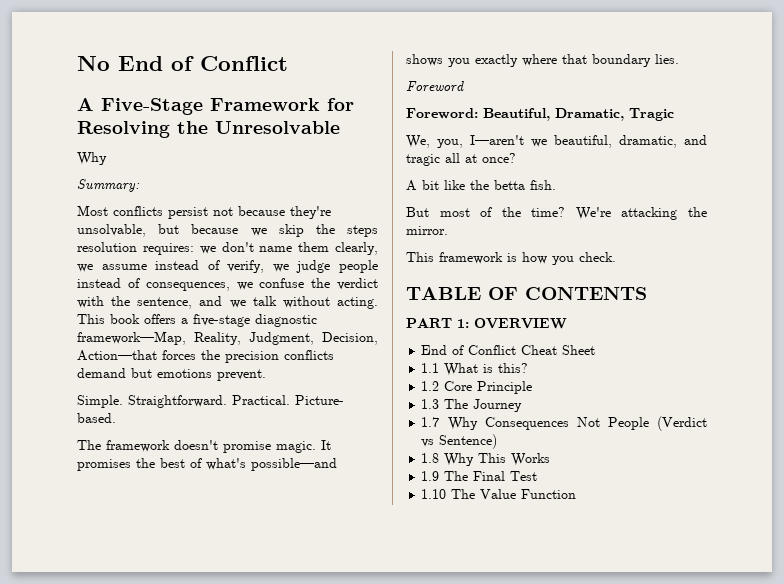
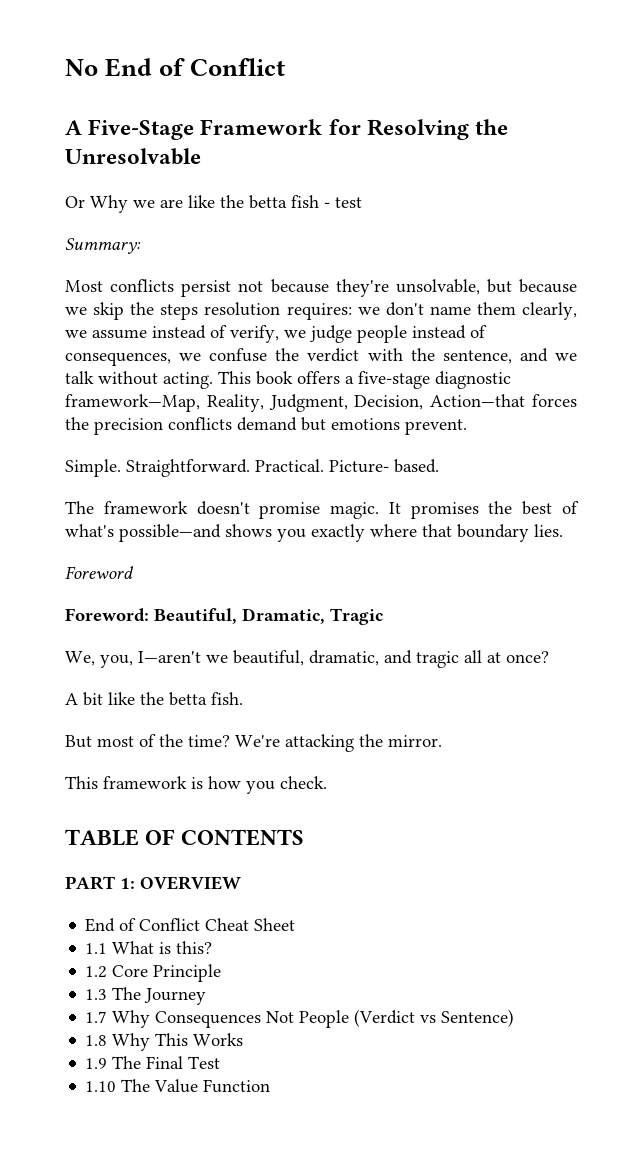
[77,152,107,165] Why -> [65,195,362,213] Or Why we are like the betta fish - test

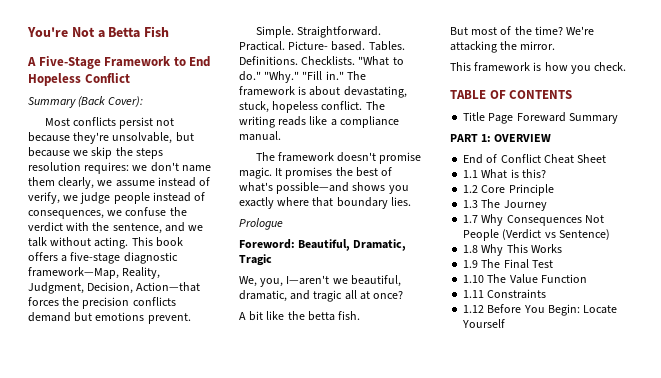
[65,58,286,77] [65,119,509,140] [65,148,201,165] [65,195,362,213] [65,238,141,254] No End of Conflict // A Five-Stage Framework for Resolving the Unresolvable // Or Why we are like the betta fish - test // Summary: -> [27,26,170,38] [27,56,211,69] [28,73,130,86] [28,96,144,108] You're Not a Betta Fish // A Five-Stage Framework to End Hopeless Conflict // Summary (Back Cover):
(439, 466) none -> [368,41,405,51] [239,56,404,66] [239,71,366,83] [239,86,407,98] [239,101,385,113] [239,116,399,128] [239,131,281,141] Tables. Definitions. Checklists. "What to do." "Why." "Fill in." The framework is about devastating, stuck, hopeless conflict. The writing reads like a compliance manual.
[65,566,134,579] Foreword -> [239,218,283,230] Prologue
(305, 837) none -> [463,112,618,124] // Title Page Foreward Summary
(271, 1086) none -> [463,289,547,299] [463,304,618,316] [462,319,506,328] // 1.11 Constraints // 1.12 Before You Begin: Locate Yourself

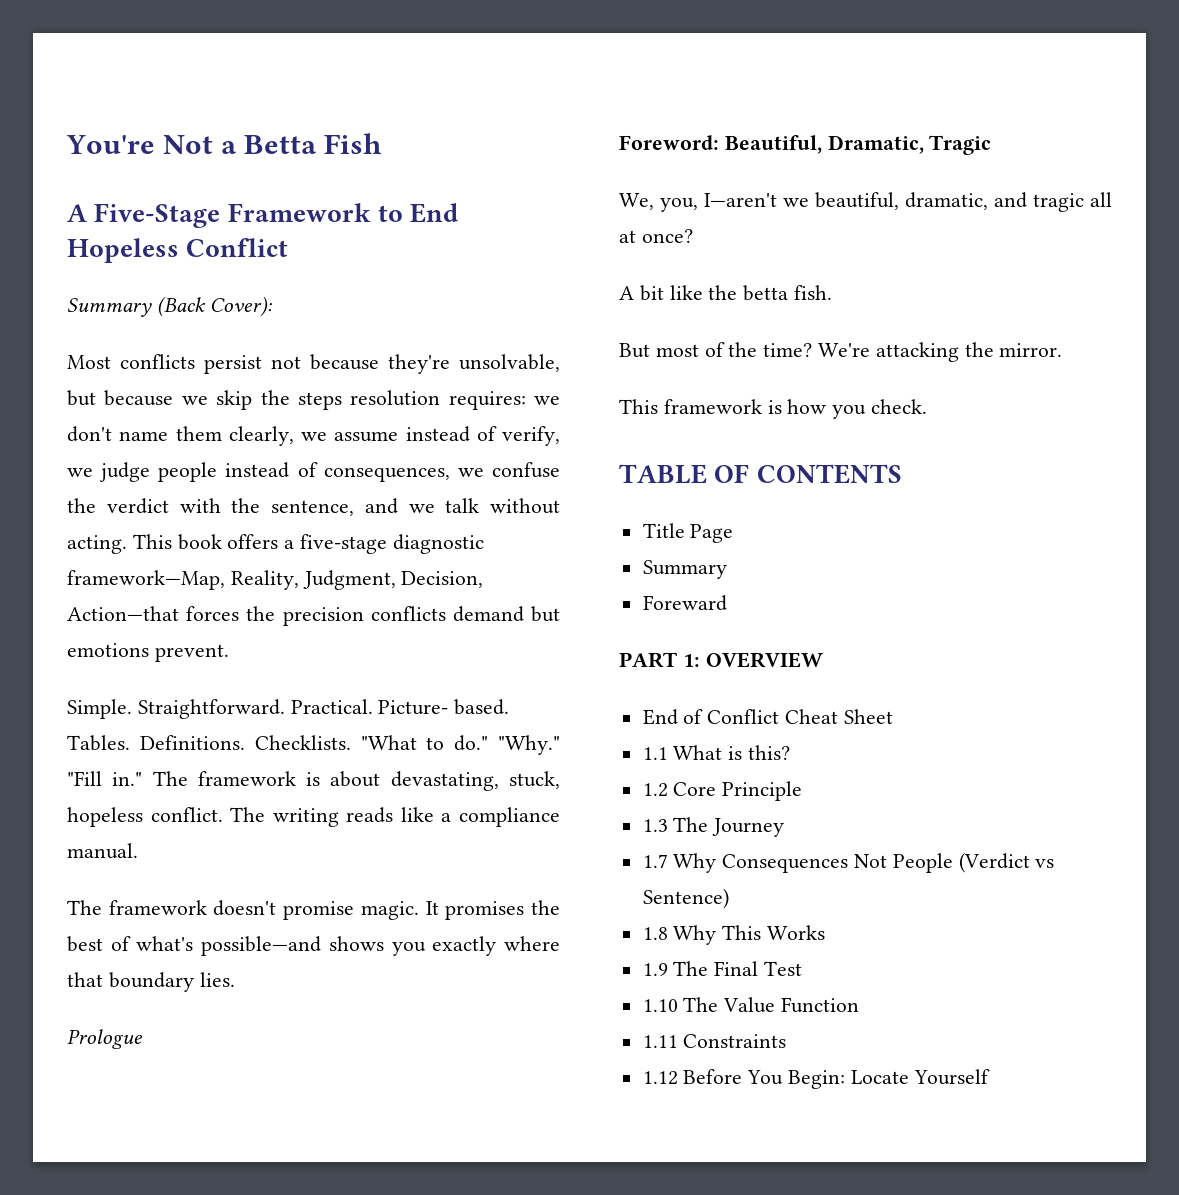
(514, 118) none -> [642,560,727,579] // Summary //
[568,113,618,124] Summary -> (727, 603) none

